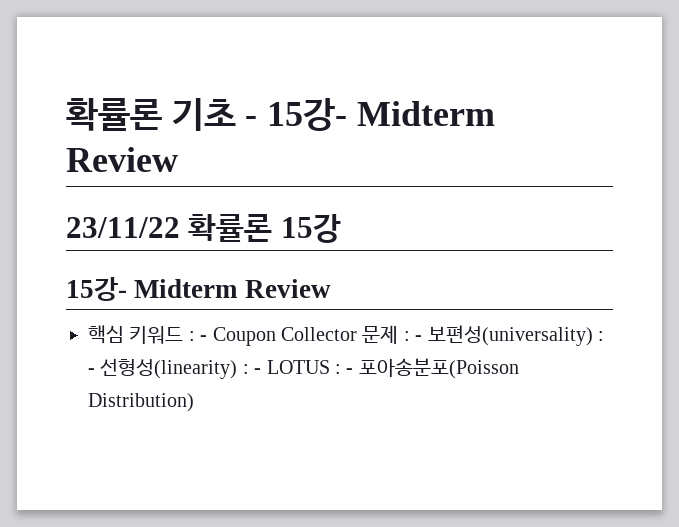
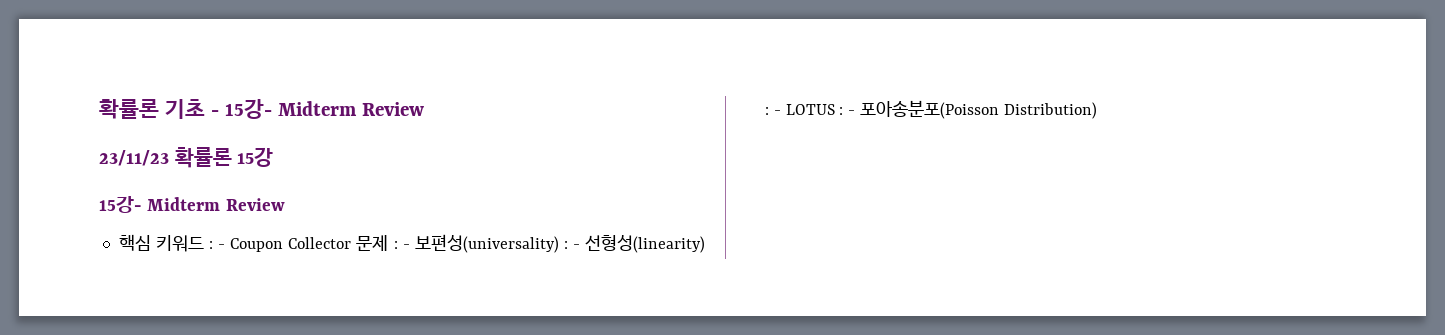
[66,217,180,238] 23/11/22 -> [99,150,169,166] 23/11/23

